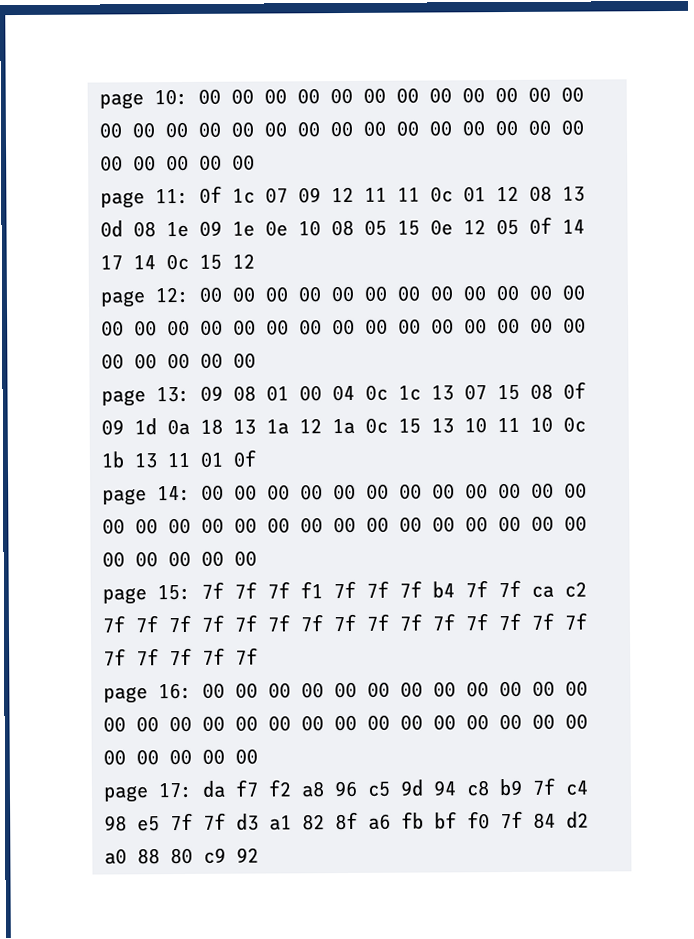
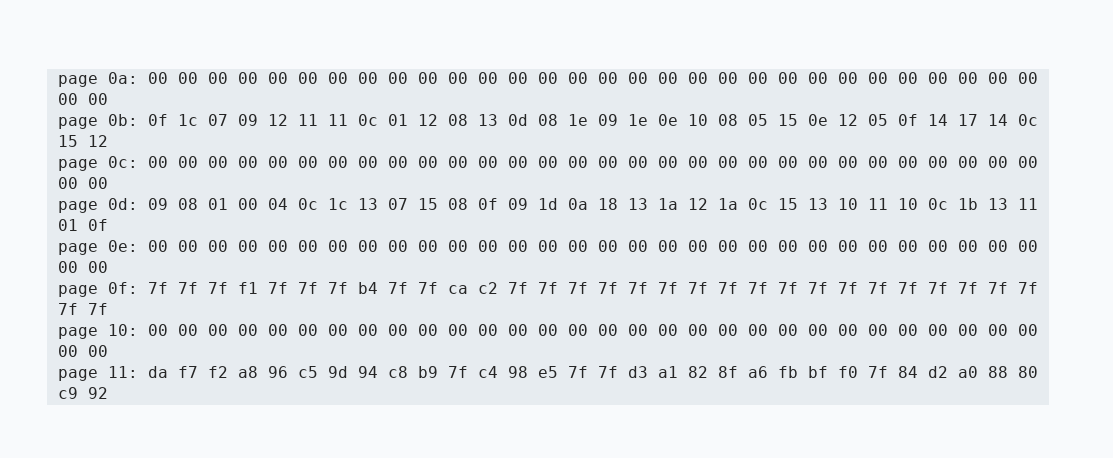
[98,92,144,110] page -> [57,72,1038,87] [57,93,108,105] [57,114,1038,129] [57,135,108,147] [57,156,1038,171] [57,177,108,189] [57,198,1038,213] [57,219,108,231] [57,240,1038,255] [57,261,108,273] [57,282,1038,297] [57,303,108,315] [57,327,98,339] page 0a: 00 00 00 00 00 00 00 00 00 00 00 00 00 00 00 00 00 00 00 00 00 00 00 00 00 00 00 00 00 00 00 00 // page 0b: 0f 1c 07 09 12 11 11 0c 01 12 08 13 0d 08 1e 09 1e 0e 10 08 05 15 0e 12 05 0f 14 17 14 0c 15 12 // page 0c: 00 00 00 00 00 00 00 00 00 00 00 00 00 00 00 00 00 00 00 00 00 00 00 00 00 00 00 00 00 00 00 00 // page 0d: 09 08 01 00 04 0c 1c 13 07 15 08 0f 09 1d 0a 18 13 1a 12 1a 0c 15 13 10 11 10 0c 1b 13 11 01 0f // page 0e: 00 00 00 00 00 00 00 00 00 00 00 00 00 00 00 00 00 00 00 00 00 00 00 00 00 00 00 00 00 00 00 00 // page 0f: 7f 7f 7f f1 7f 7f 7f b4 7f 7f ca c2 7f 7f 7f 7f 7f 7f 7f 7f 7f 7f 7f 7f 7f 7f 7f 7f 7f 7f 7f 7f // page
[198,185,585,204] [99,216,585,238] [99,253,255,271] [99,284,585,308] [100,317,586,337] [100,352,256,370] [100,381,586,407] [100,416,586,436] [100,449,256,469] [101,482,587,506] [101,515,587,535] [101,550,257,568] [101,579,587,605] [101,612,587,633] [102,647,258,666] [102,680,588,704] [102,713,588,733] [102,748,258,766] [102,782,193,803] 0f 1c 07 09 12 11 11 0c 01 12 08 13 0d 08 1e 09 1e 0e 10 08 05 15 0e 12 05 0f 14 17 14 0c 15 12 // page 12: 00 00 00 00 00 00 00 00 00 00 00 00 00 00 00 00 00 00 00 00 00 00 00 00 00 00 00 00 00 00 00 00 // page 13: 09 08 01 00 04 0c 1c 13 07 15 08 0f 09 1d 0a 18 13 1a 12 1a 0c 15 13 10 11 10 0c 1b 13 11 01 0f // page 14: 00 00 00 00 00 00 00 00 00 00 00 00 00 00 00 00 00 00 00 00 00 00 00 00 00 00 00 00 00 00 00 00 // page 15: 7f 7f 7f f1 7f 7f 7f b4 7f 7f ca c2 7f 7f 7f 7f 7f 7f 7f 7f 7f 7f 7f 7f 7f 7f 7f 7f 7f 7f 7f 7f // page 16: 00 00 00 00 00 00 00 00 00 00 00 00 00 00 00 00 00 00 00 00 00 00 00 00 00 00 00 00 00 00 00 00 // page 17: -> (138, 372) none

